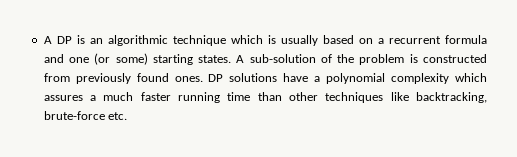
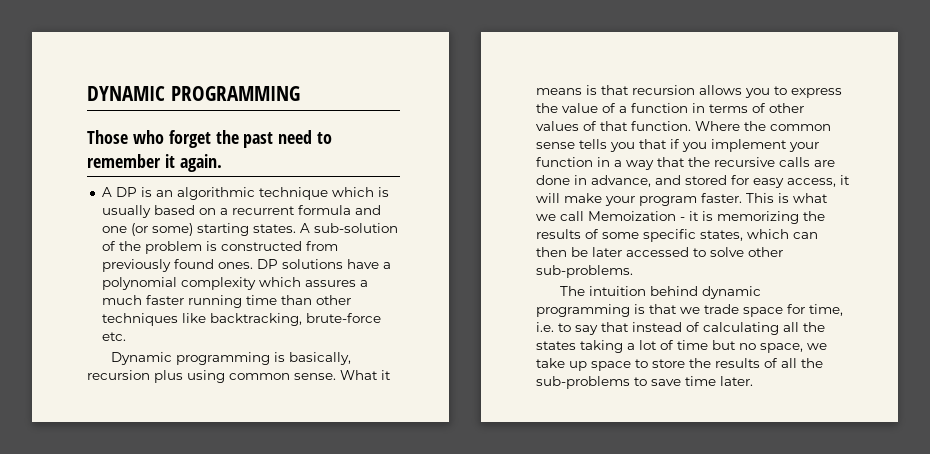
(43, 40) none -> [87,86,300,101] [87,130,333,148] [87,154,222,172] DYNAMIC PROGRAMMING // Those who forget the past need to remember it again. //
(128, 116) none -> [111,352,352,365] [87,370,391,383] [536,85,842,98] [536,103,804,113] [536,121,831,131] [536,139,819,152] [536,157,835,170] [536,175,850,188] [536,193,828,206] [536,211,825,224] [536,229,818,242] [536,247,783,257] [536,265,633,278] [560,286,762,299] [536,304,843,317] [536,322,825,335] [536,340,827,353] [536,358,823,371] [536,376,753,389] // Dynamic programming is basically, recursion plus using common sense. What it means is that recursion allows you to express the value of a function in terms of other values of that function. Where the common sense tells you that if you implement your function in a way that the recursive calls are done in advance, and stored for easy access, it will make your program faster. This is what we call Memoization - it is memorizing the results of some specific states, which can then be later accessed to solve other sub-problems. // The intuition behind dynamic programming is that we trade space for time, i.e. to say that instead of calculating all the states taking a lot of time but no space, we take up space to store the results of all the sub-problems to save time later.

